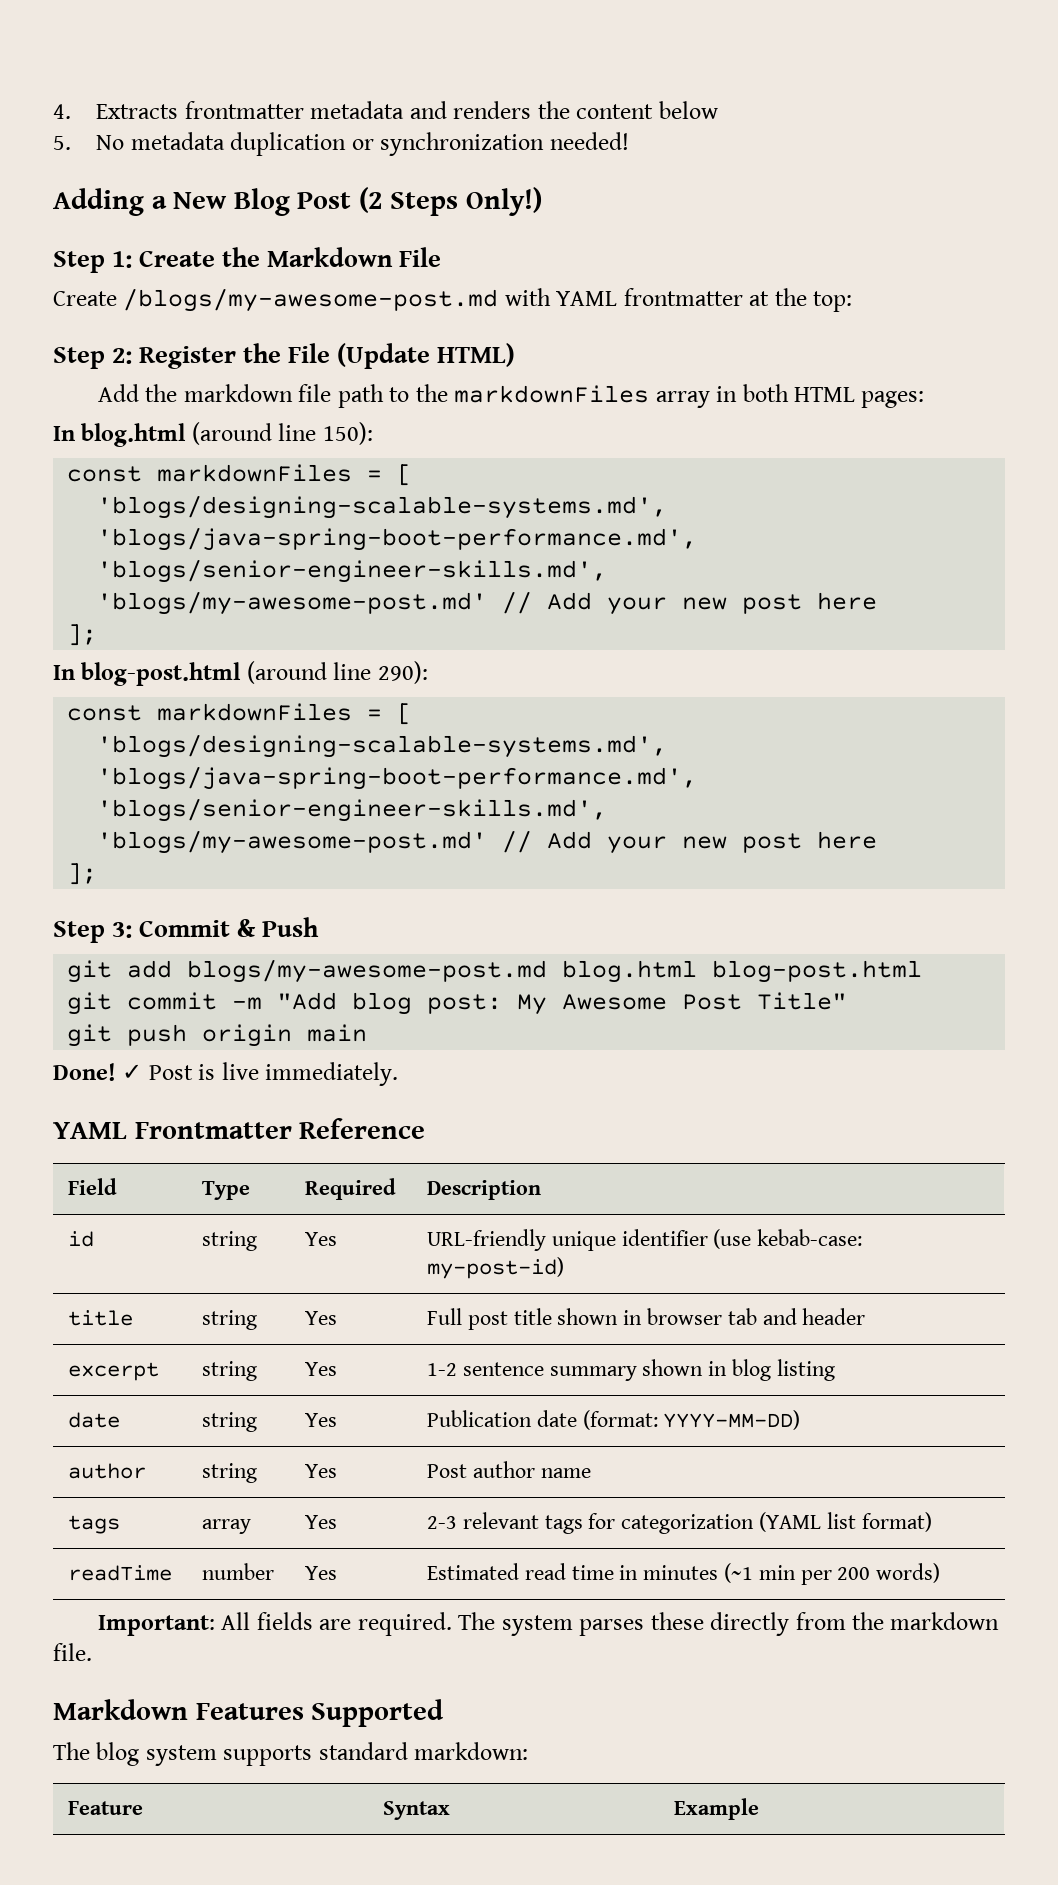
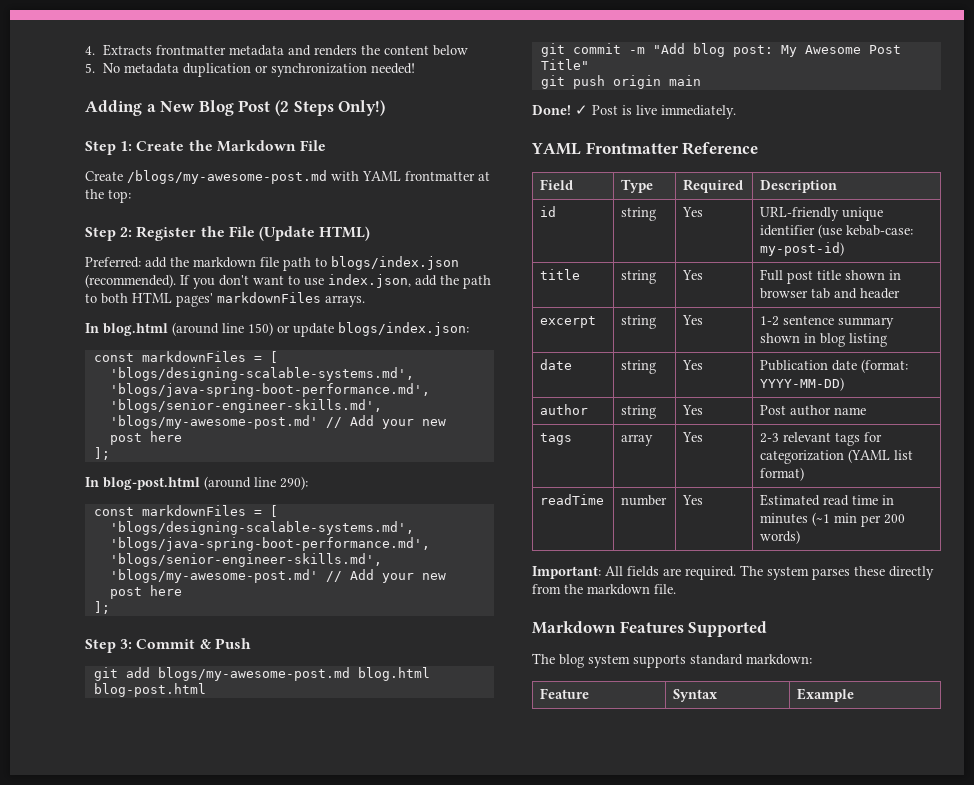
[97,384,139,402] Add -> [85,257,167,268] Preferred: add
[415,384,925,408] the markdownFiles array in both HTML pages: -> [331,256,459,270] [85,274,491,289] [85,292,365,307] blogs/index.json (recommended). If you don't want to use index.json, add the path to both HTML pages' markdownFiles arrays.
[322,422,373,445] 150): -> [248,322,469,337] 150) or update blogs/index.json:

